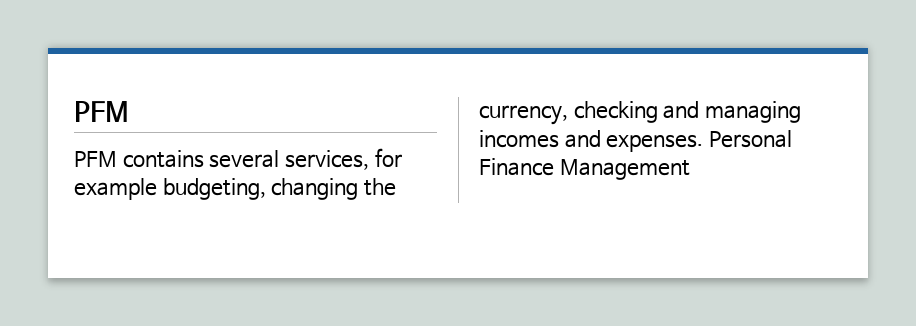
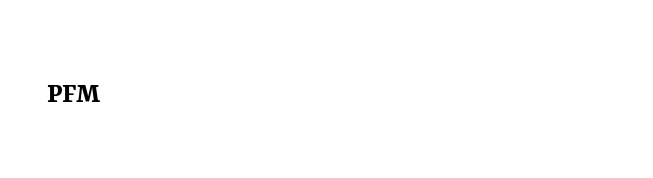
[74,101,129,122] [74,148,402,170] [74,178,396,200] [479,101,801,125] [479,130,792,152] [479,158,690,180] PFM // PFM contains several services, for example budgeting, changing the currency, checking and managing incomes and expenses. Personal Finance Management -> [47,85,100,102] PFM

